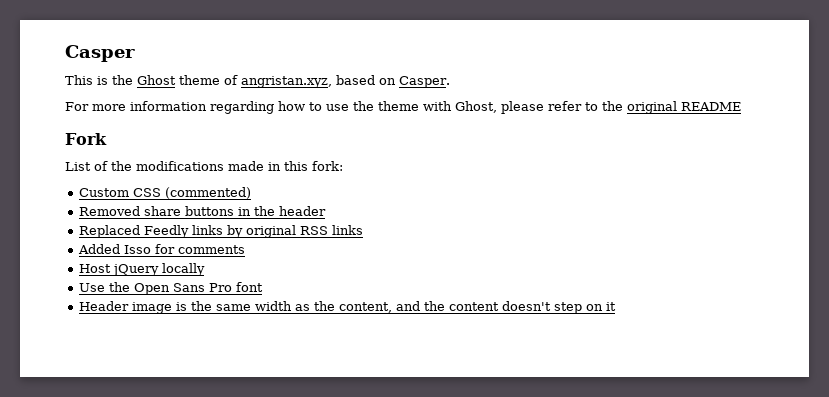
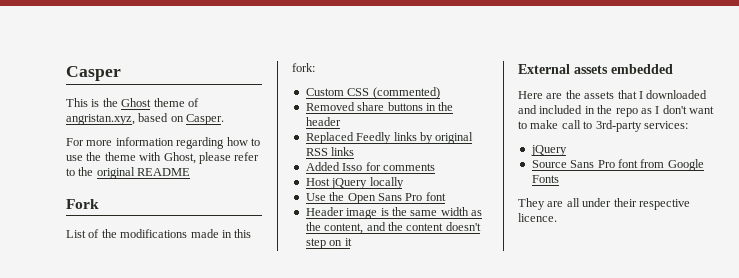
(616, 306) none -> [518,64,673,74] [518,90,708,99] [518,105,714,117] [518,120,688,132] [530,145,567,156] [531,159,704,171] [531,175,559,183] [518,198,690,210] [518,213,557,222] // External assets embedded // Here are the assets that I downloaded and included in the repo as I don't want to make call to 3rd-party services: // jQuery // Source Sans Pro font from Google Fonts // They are all under their respective licence.

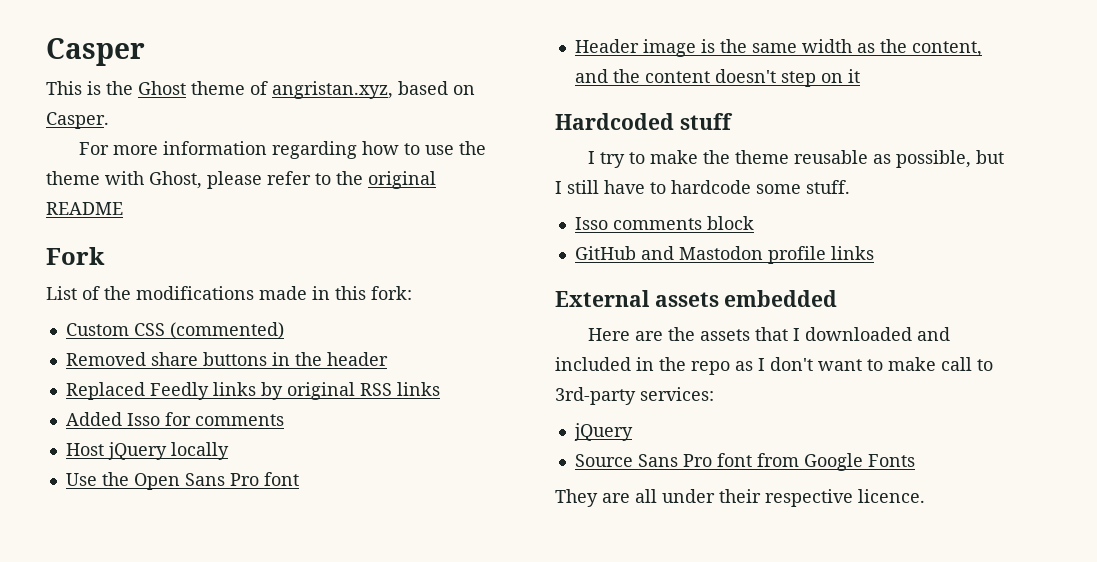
(352, 242) none -> [555,113,733,130] [588,150,1005,168] [555,180,850,194] [574,216,754,230] [574,246,874,264] // Hardcoded stuff // I try to make the theme reusable as possible, but I still have to hardcode some stuff. // Isso comments block // GitHub and Mastodon profile links

